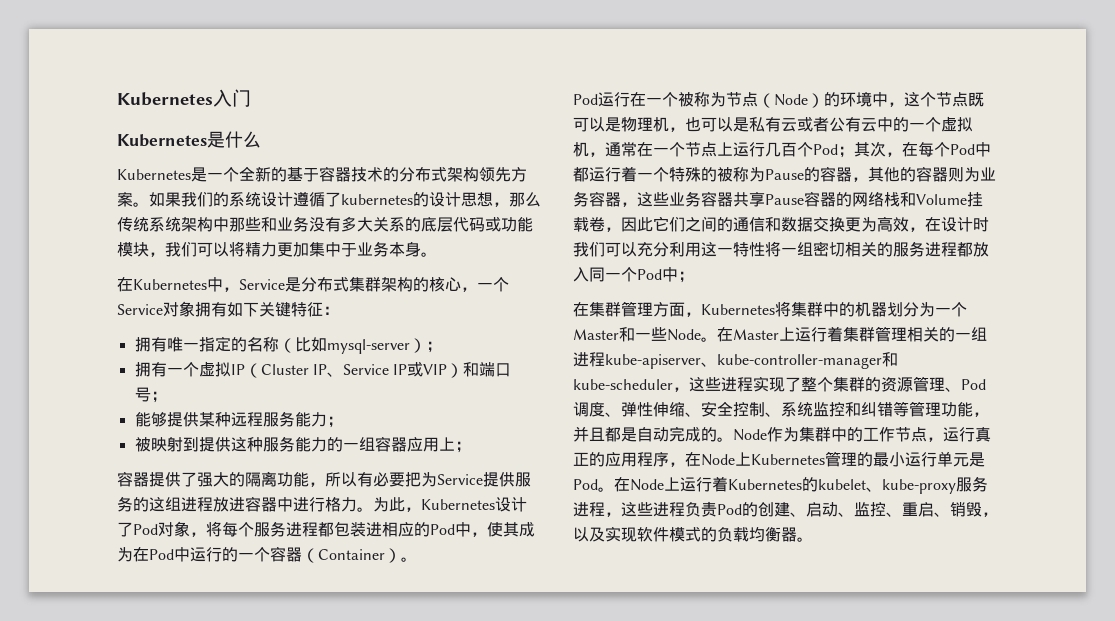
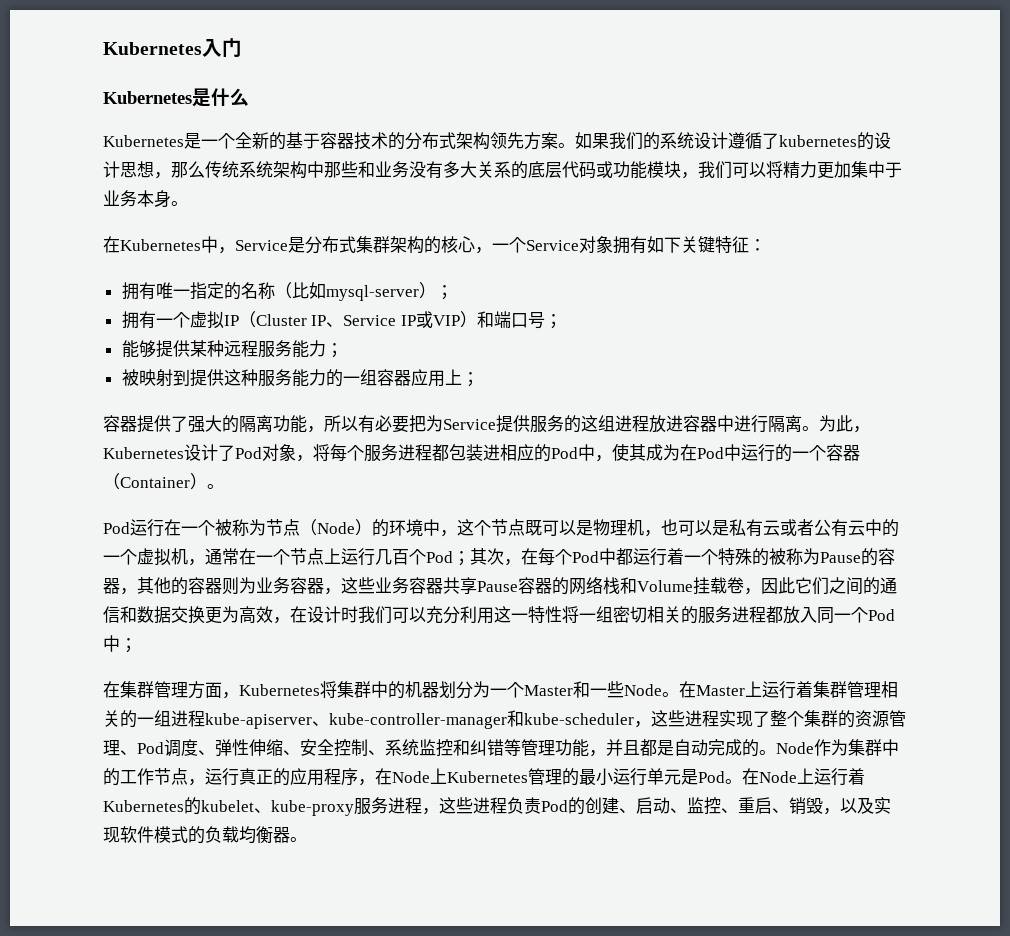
[325,497,357,512] 格力 -> [768,415,802,433] 隔离

